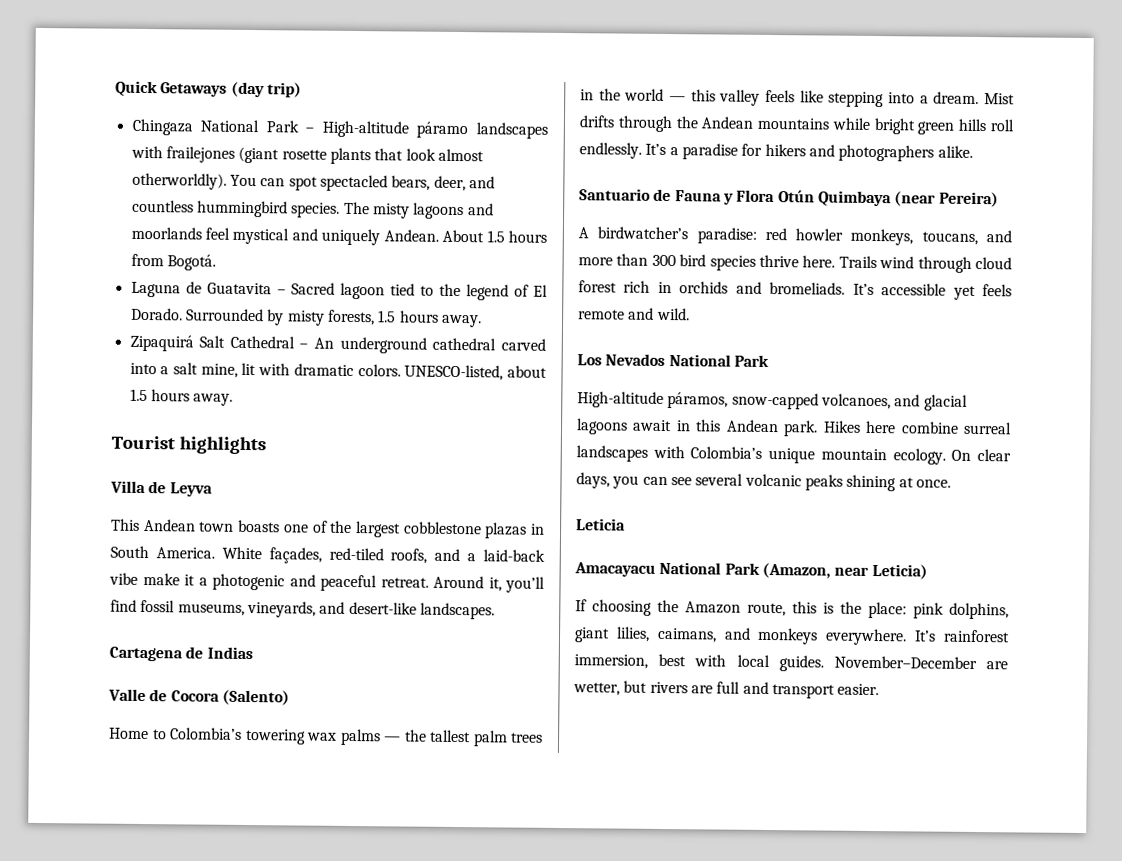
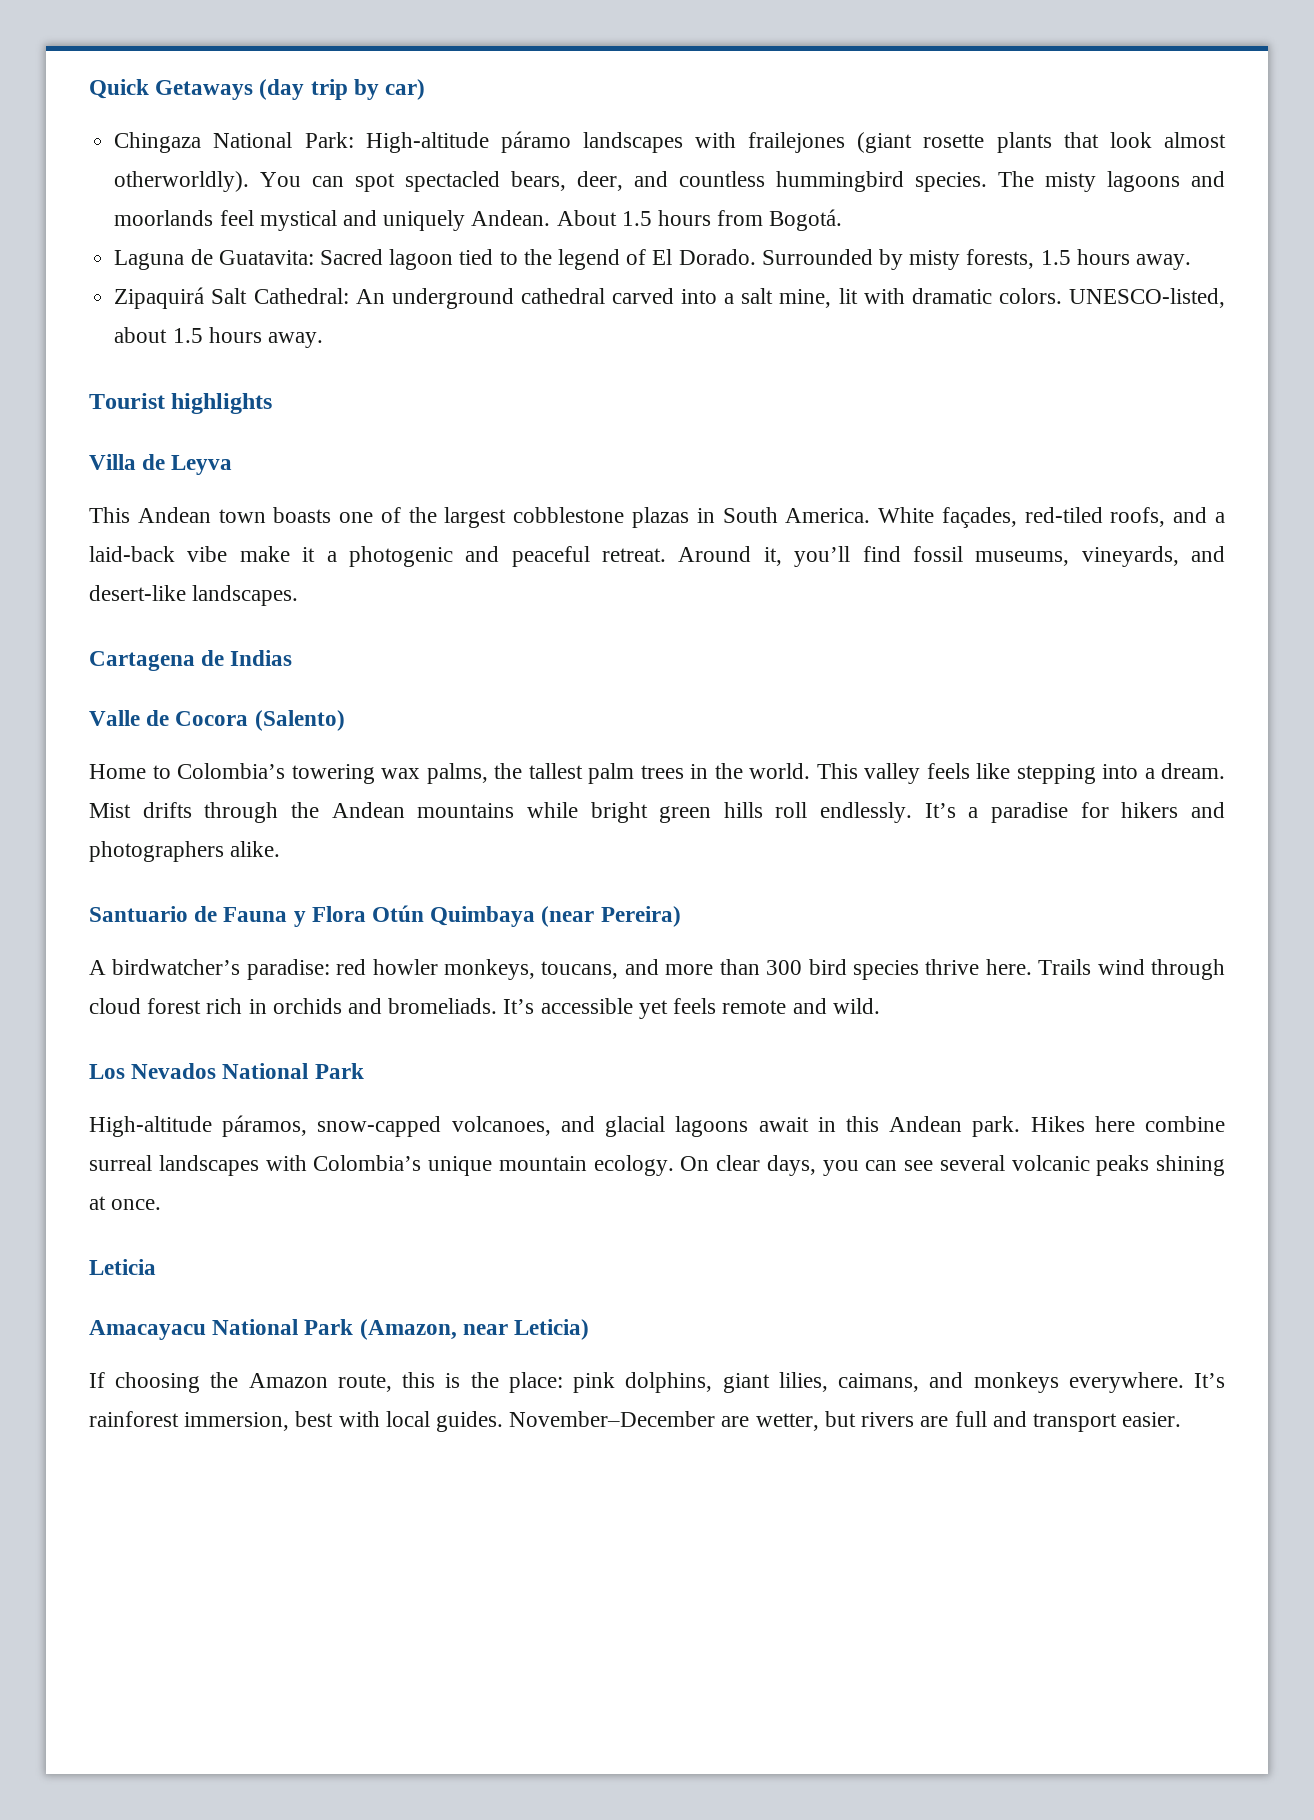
[266,82,302,98] trip) -> [310,79,426,100] trip by car)
[265,120,315,133] Park – -> [304,132,354,148] Park:
[206,282,286,295] Guatavita – -> [218,250,314,265] Guatavita:
[229,335,309,349] Cathedral – -> [253,288,349,304] Cathedral:
[339,728,401,746] palms — -> [426,763,488,784] palms,
[624,88,716,102] world — this -> [749,763,858,779] world. This

